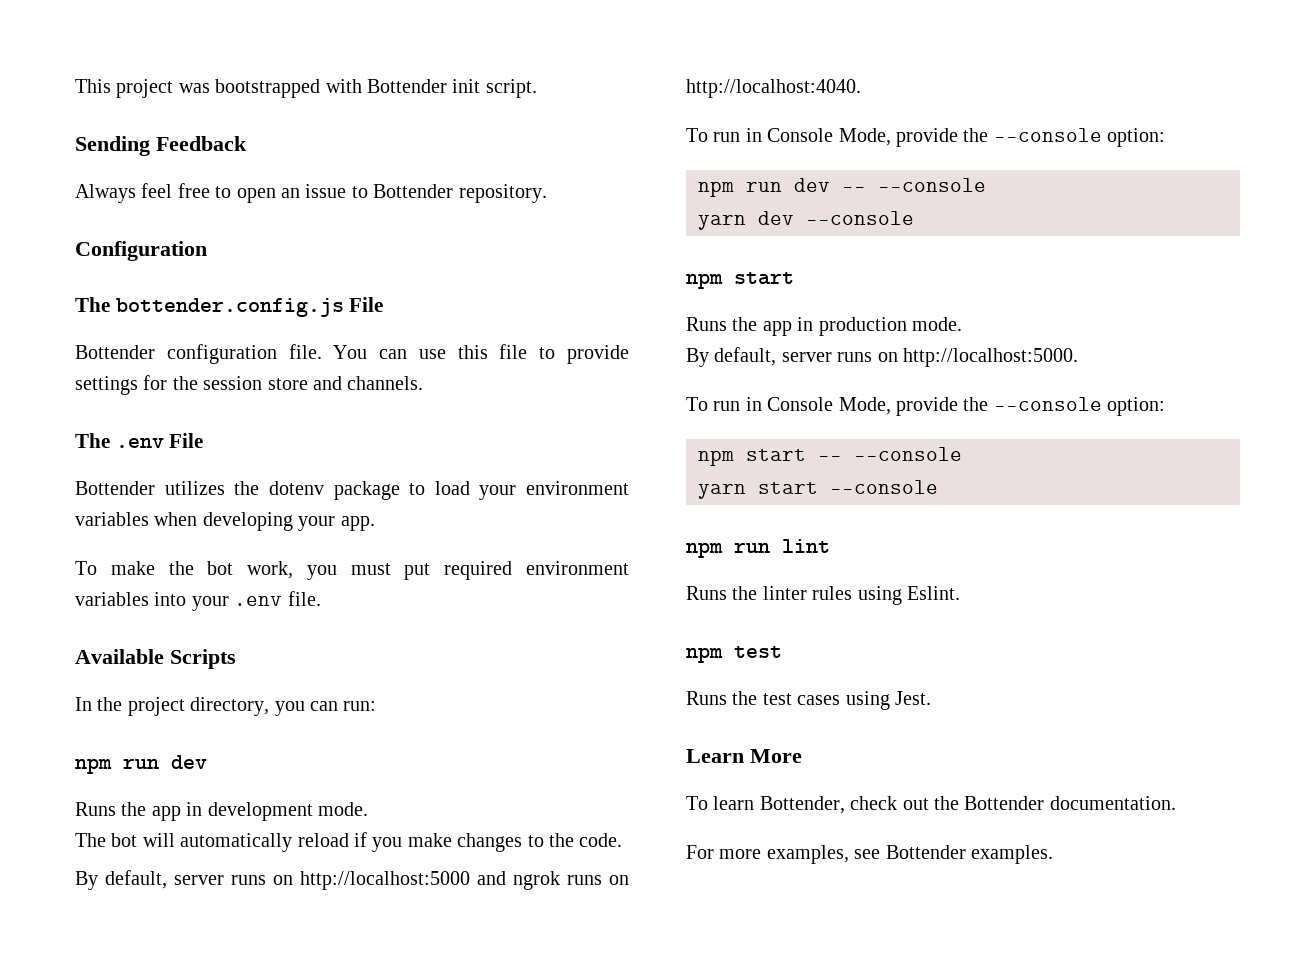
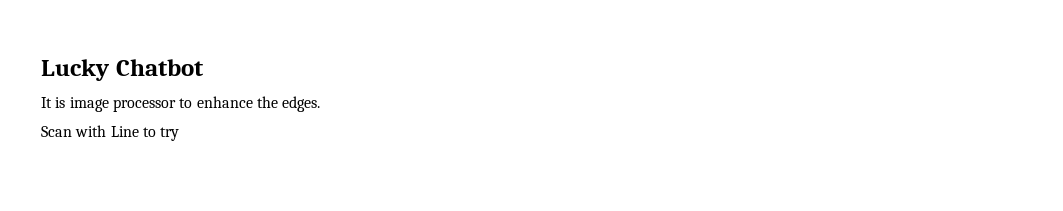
[75,79,537,98] [75,136,247,156] [75,183,547,203] [75,241,207,261] [75,297,384,317] [75,344,629,364] [75,375,424,395] [75,433,204,448] [75,481,629,500] [75,512,375,531] [75,561,629,580] [75,591,321,611] [75,649,236,669] [75,697,377,716] [75,755,207,774] [75,802,368,821] [75,832,623,852] [75,870,629,890] [686,79,861,98] [686,128,1166,147] [698,178,986,197] [698,211,914,230] [686,272,794,289] [686,317,962,336] [686,347,1078,367] [686,397,1166,416] [698,447,962,466] [698,480,938,499] [686,539,830,558] [686,586,960,605] [686,646,782,663] [686,691,931,710] [686,749,802,763] [686,796,1176,814] [686,845,1053,864] This project was bootstrapped with Bottender init script. // Sending Feedback // Always feel free to open an issue to Bottender repository. // Configuration // The bottender.config.js File // Bottender configuration file. You can use this file to provide settings for the session store and channels. // The .env File // Bottender utilizes the dotenv package to load your environment variables when developing your app. // To make the bot work, you must put required environment variables into your .env file. // Available Scripts // In the project directory, you can run: // npm run dev // Runs the app in development mode. // The bot will automatically reload if you make changes to the code. // By default, server runs on http://localhost:5000 and ngrok runs on http://localhost:4040. // To run in Console Mode, provide the --console option: // npm run dev -- --console // yarn dev --console // npm start // Runs the app in production mode. // By default, server runs on http://localhost:5000. // To run in Console Mode, provide the --console option: // npm start -- --console // yarn start --console // npm run lint // Runs the linter rules using Eslint. // npm test // Runs the test cases using Jest. // Learn More // To learn Bottender, check out the Bottender documentation. // For more examples, see Bottender examples. -> [41,59,204,81] [41,96,321,112] [41,125,180,141] Lucky Chatbot // It is image processor to enhance the edges. // Scan with Line to try

